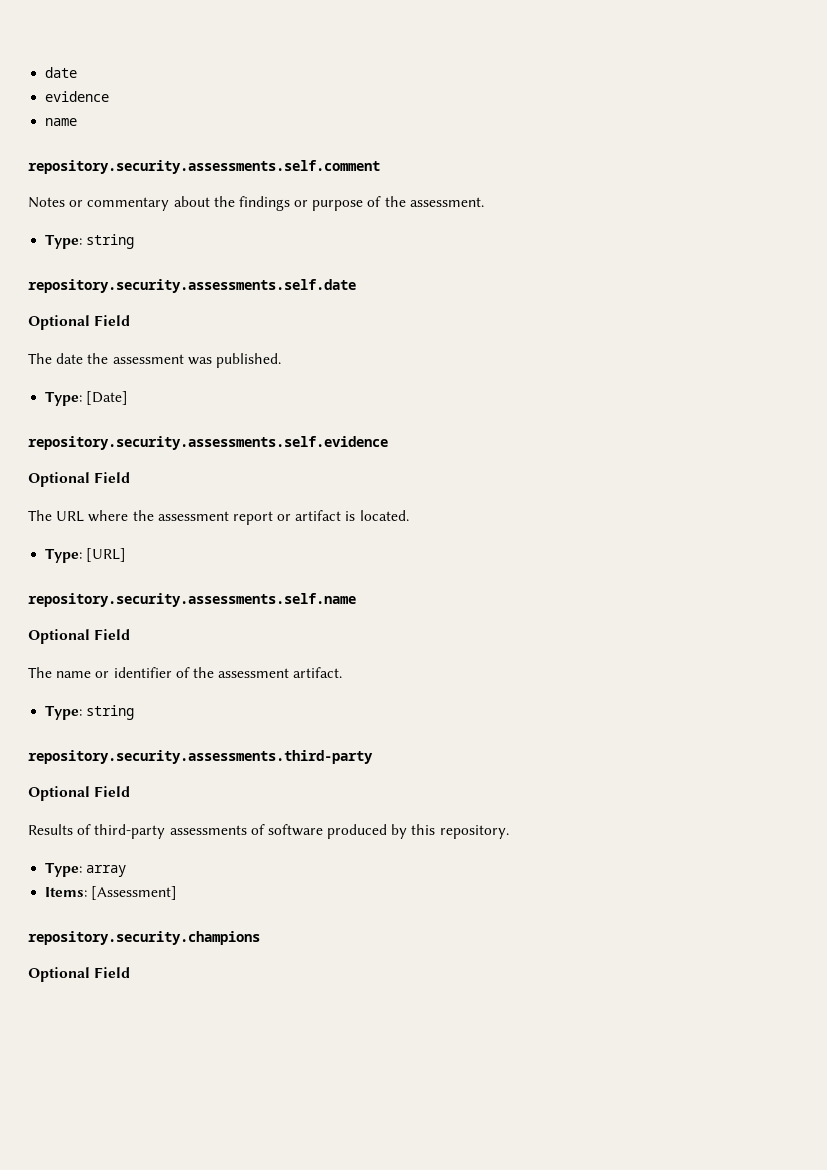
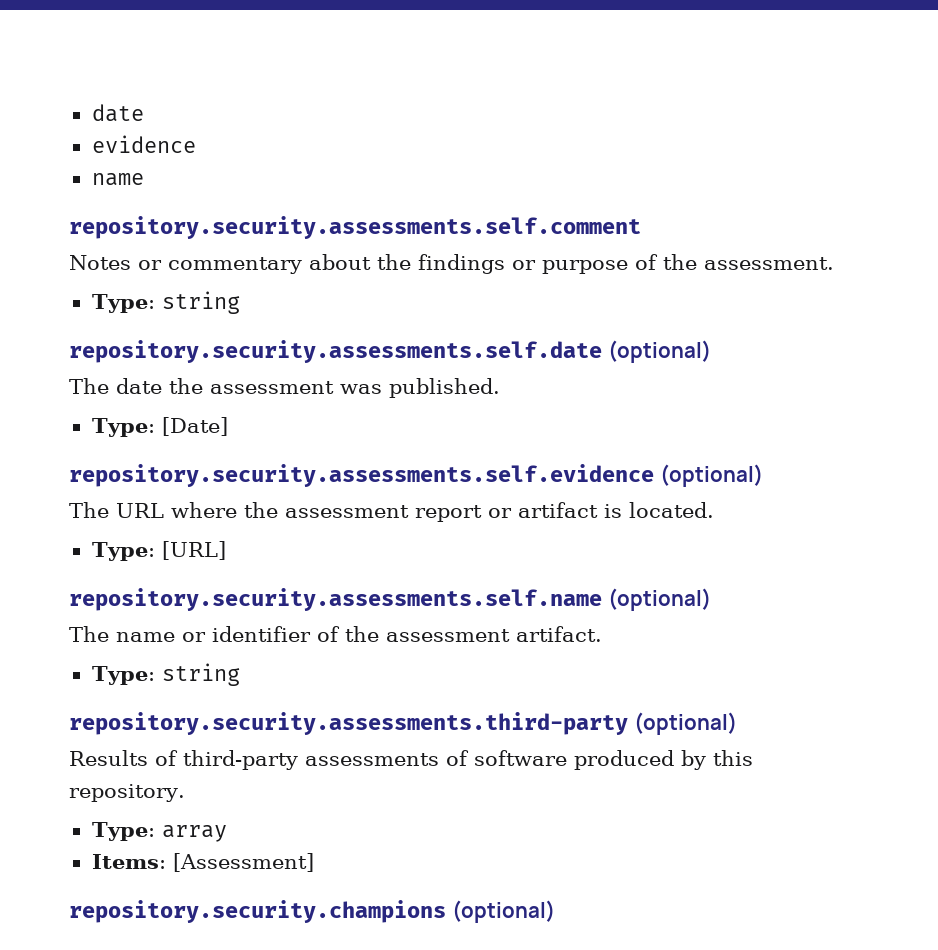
[28,315,131,330] // Optional Field -> [607,340,711,363] (optional)
[28,472,131,487] // Optional Field -> [659,464,763,487] (optional)
[28,629,131,644] // Optional Field -> [607,588,711,611] (optional)
[28,786,131,801] // Optional Field -> [633,712,737,735] (optional)
[28,967,131,982] // Optional Field -> [451,900,555,923] (optional)

